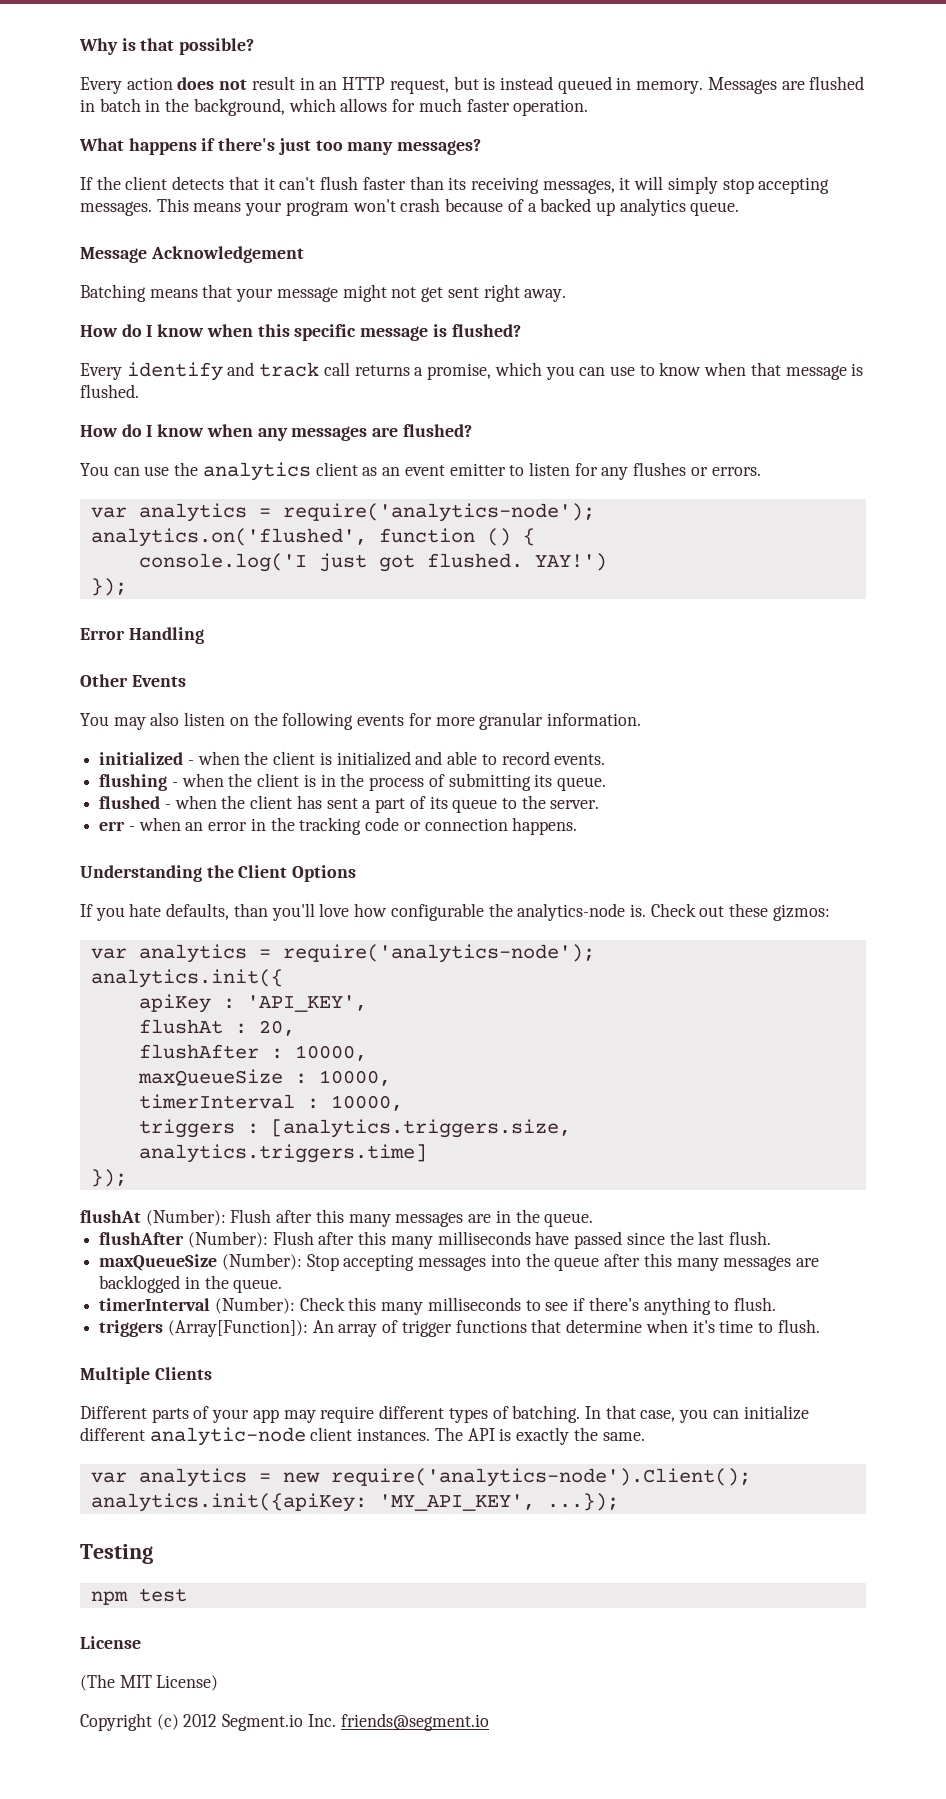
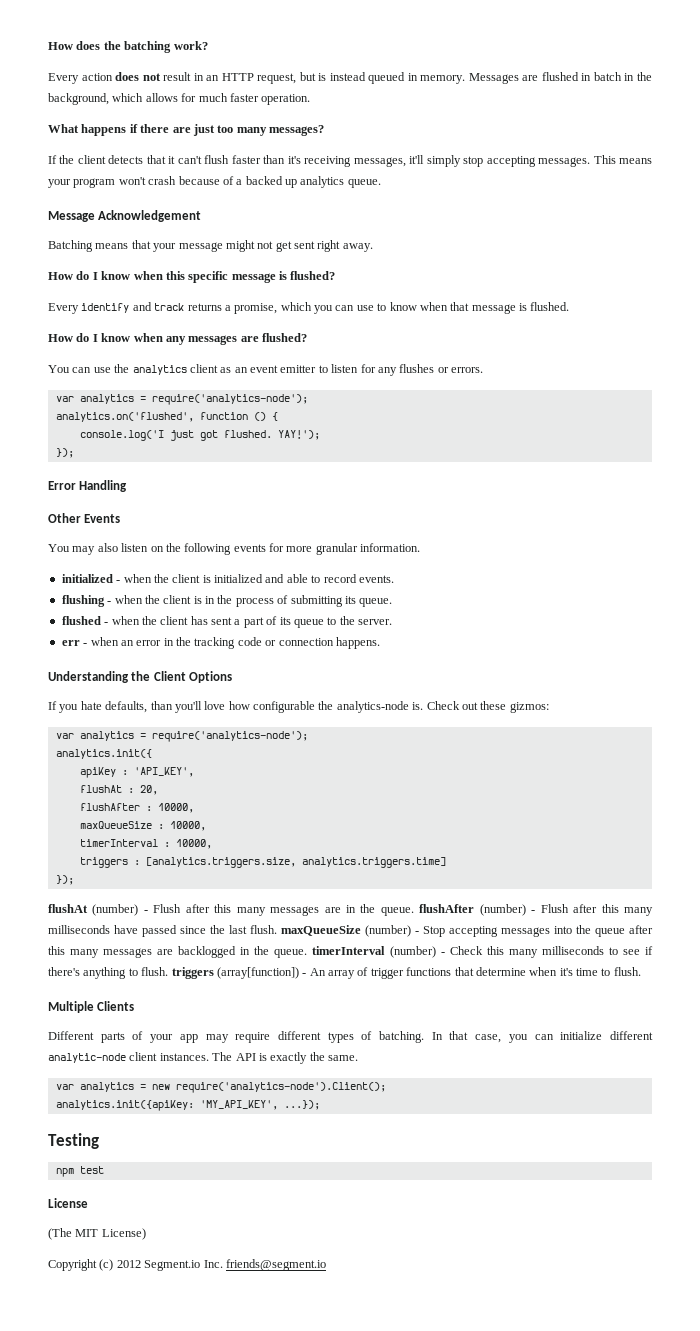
[79,38,255,55] Why is that possible? -> [48,41,208,53] How does the batching work?
[218,138,276,151] there's -> [140,124,191,133] there are
[448,177,467,190] its -> [287,156,301,164] it's
[619,176,664,190] it will -> [409,155,425,164] it'll
[323,362,350,376] call -> (185, 307) none
[534,553,607,571] YAY!') -> [277,430,320,440] YAY!');
[145,1209,226,1226] (Number): -> [92,904,148,916] (number) -
[99,1231,268,1248] // flushAfter (Number): -> [419,904,536,916] flushAfter (number) -
[99,1253,302,1271] // maxQueueSize (Number): -> [281,925,419,937] maxQueueSize (number) -
[99,1297,295,1314] // timerInterval (Number): -> [312,946,445,958] timerInterval (number) -
[99,1320,308,1337] // triggers (Array[Function]): -> [171,967,307,979] triggers (array[function]) -

